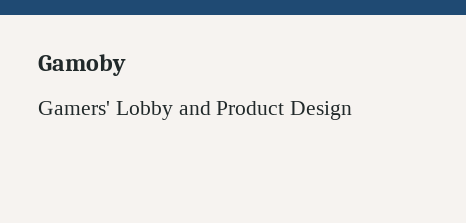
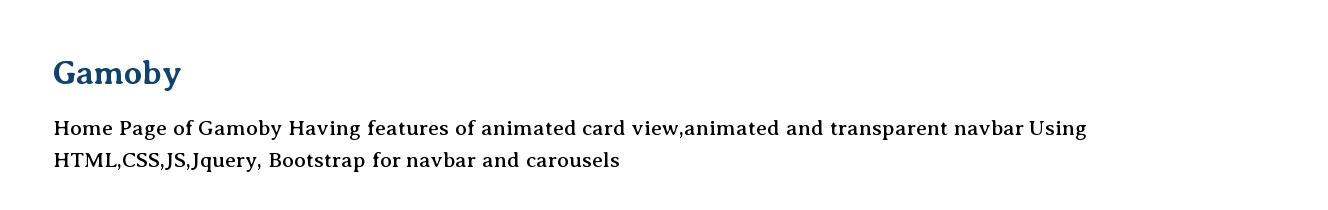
[38,101,353,120] Gamers' Lobby and Product Design -> [53,120,1088,140] [53,152,621,172] Home Page of Gamoby Having features of animated card view,animated and transparent navbar Using HTML,CSS,JS,Jquery, Bootstrap for navbar and carousels

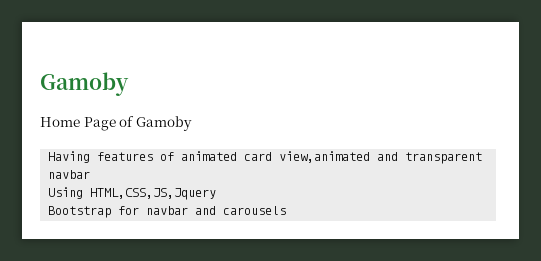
(283, 130) none -> (192, 123) //
[1029,121,1088,140] [53,153,262,172] Using HTML,CSS,JS,Jquery, -> [48,187,217,200] // Using HTML,CSS,JS,Jquery //

